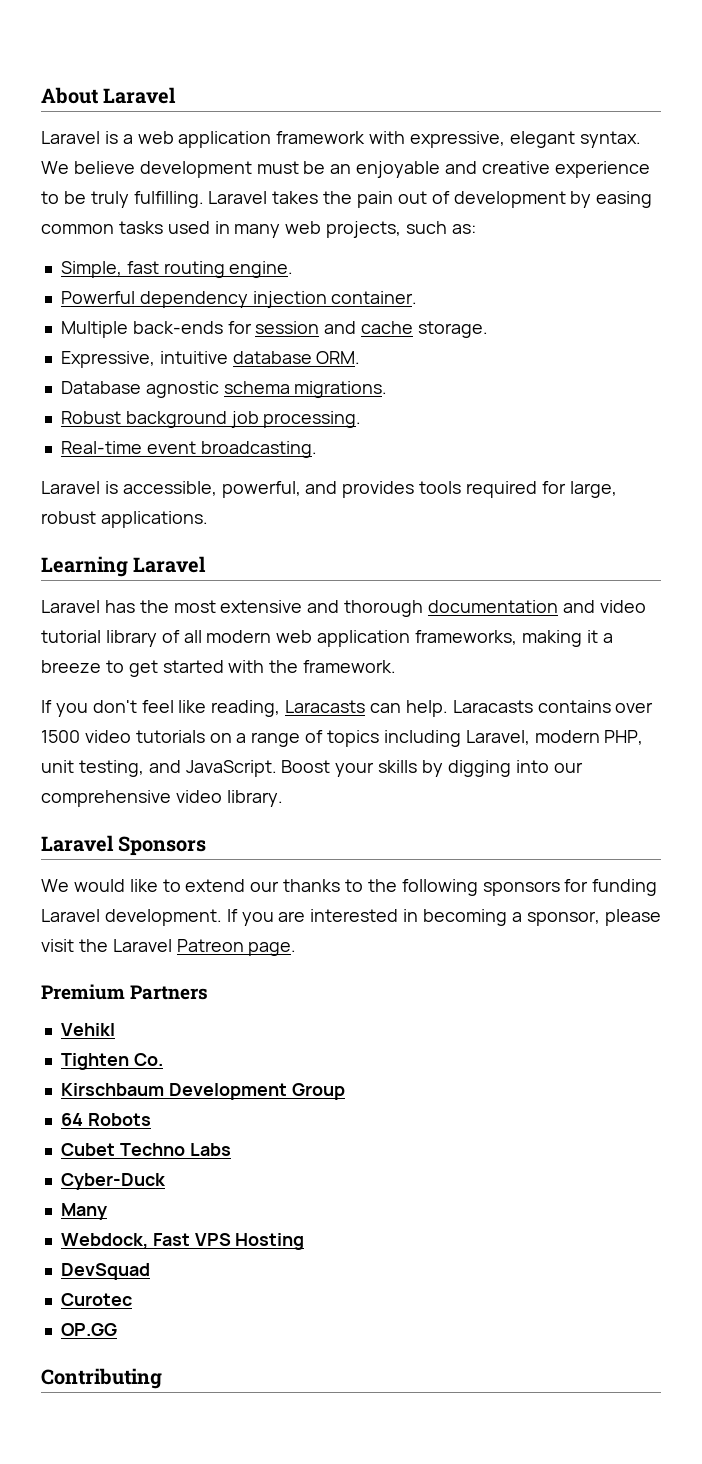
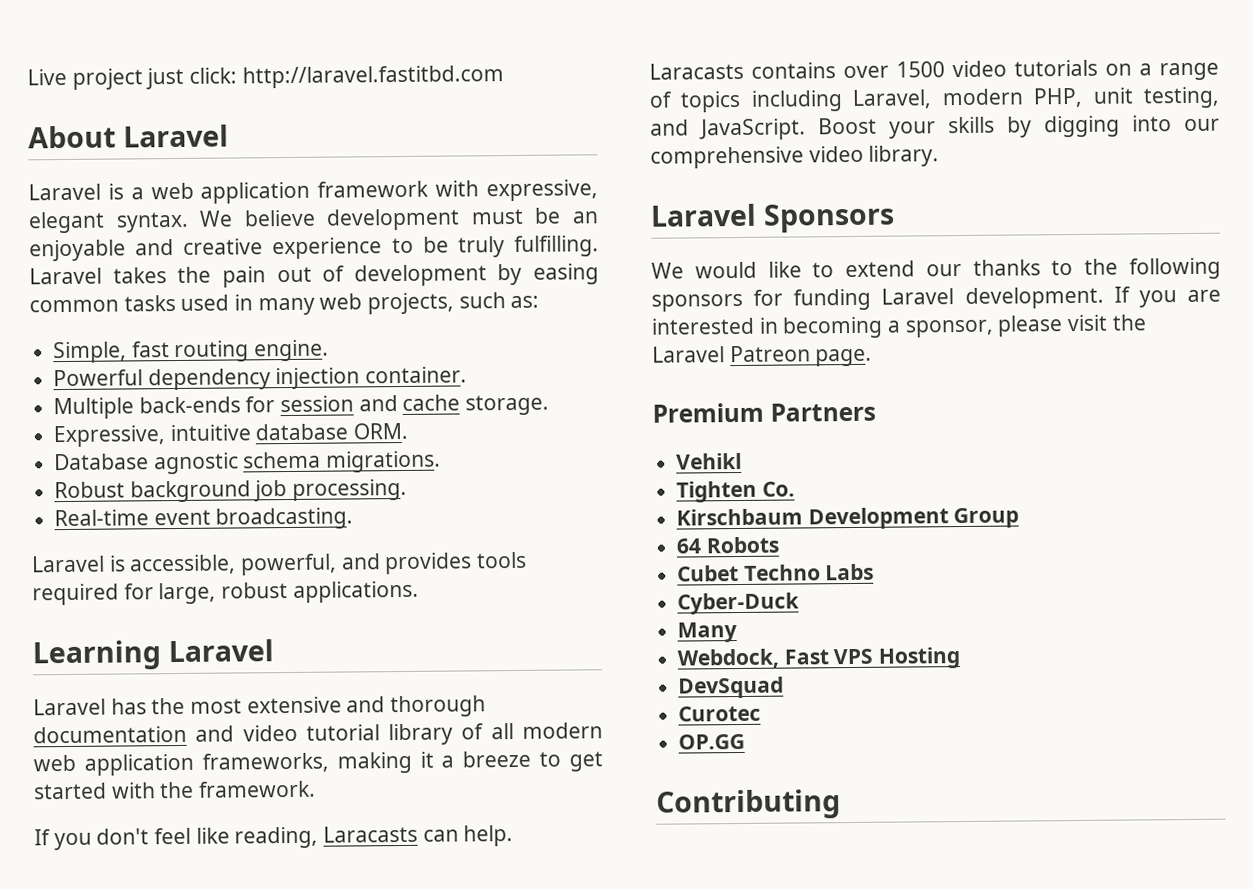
(41, 95) none -> [27,65,504,90] Live project just click: http://laravel.fastitbd.com //

